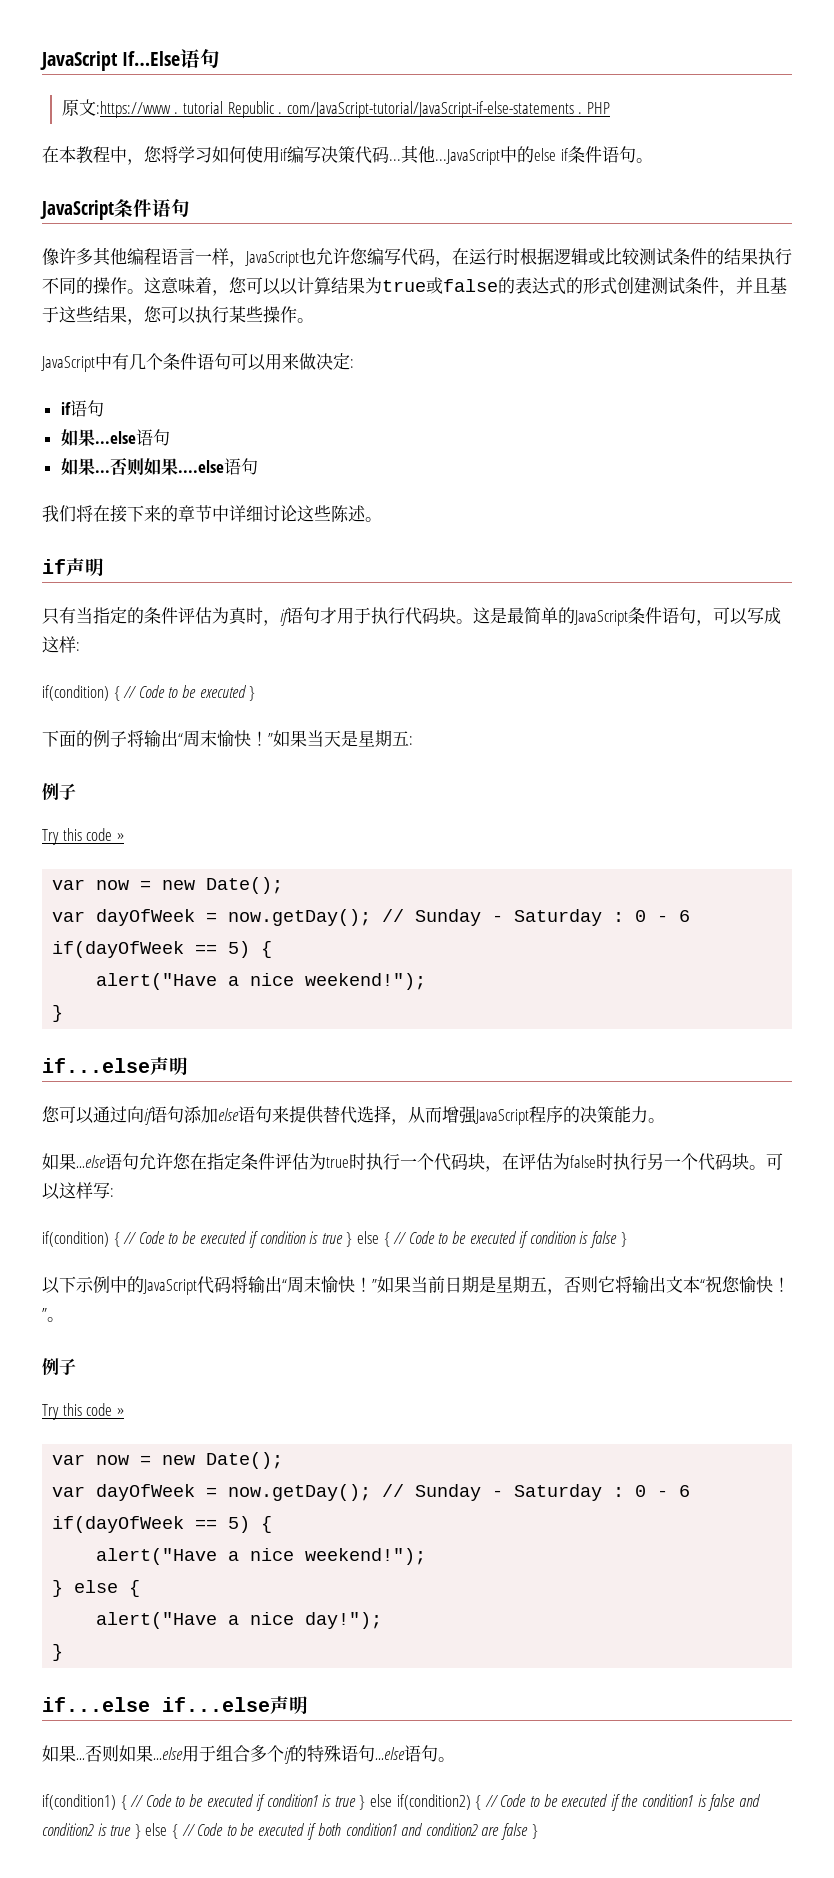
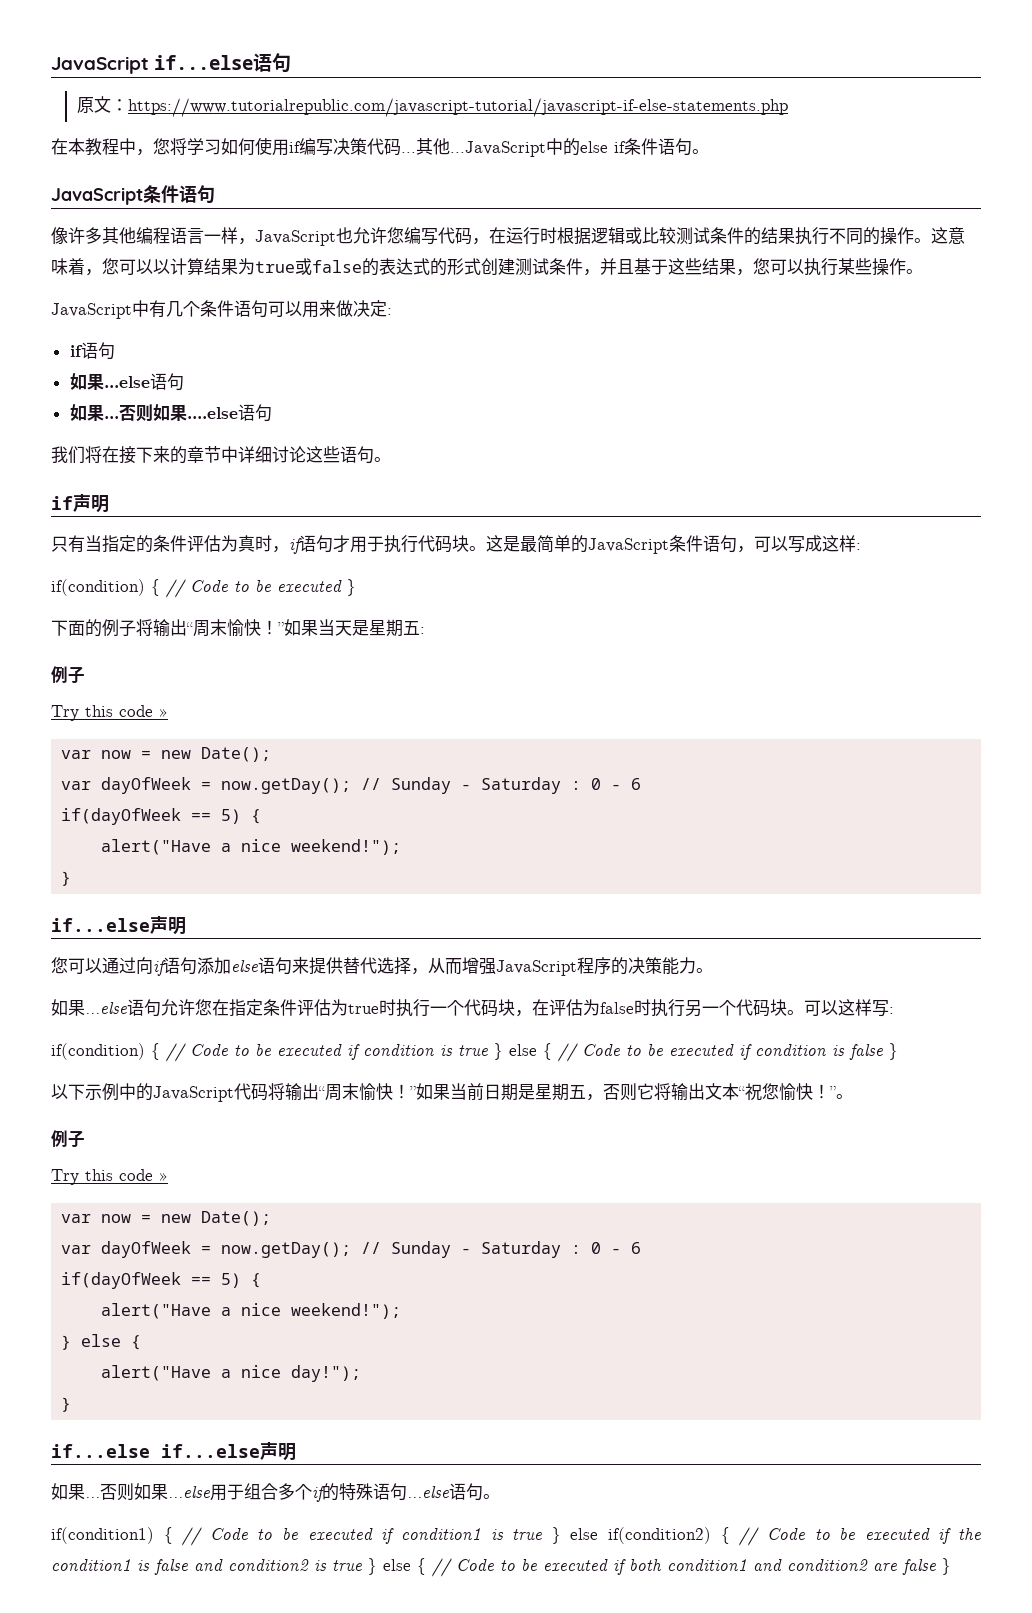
[40,51,181,71] JavaScript If…Else -> [51,55,254,74] JavaScript if...else
[95,101,610,118] :https://www . tutorial Republic . com/JavaScript-tutorial/JavaScript-if-else-statements . PHP -> [110,98,788,117] ：https://www.tutorialrepublic.com/javascript-tutorial/javascript-if-else-statements.php
[331,505,366,522] 陈述 -> [340,446,374,464] 语句

